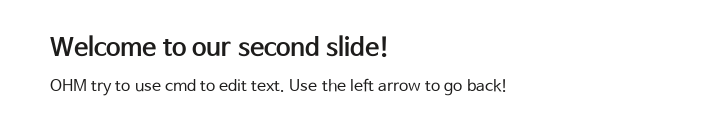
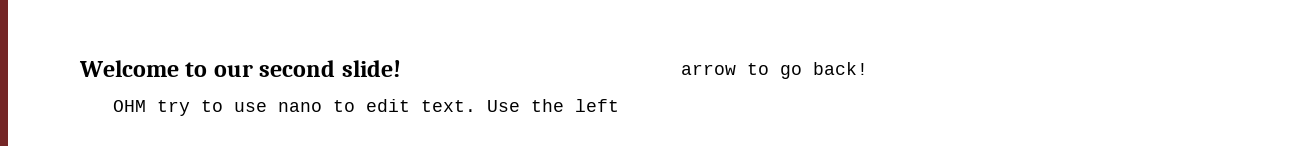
[164,79,196,91] cmd -> [278,102,323,112] nano

